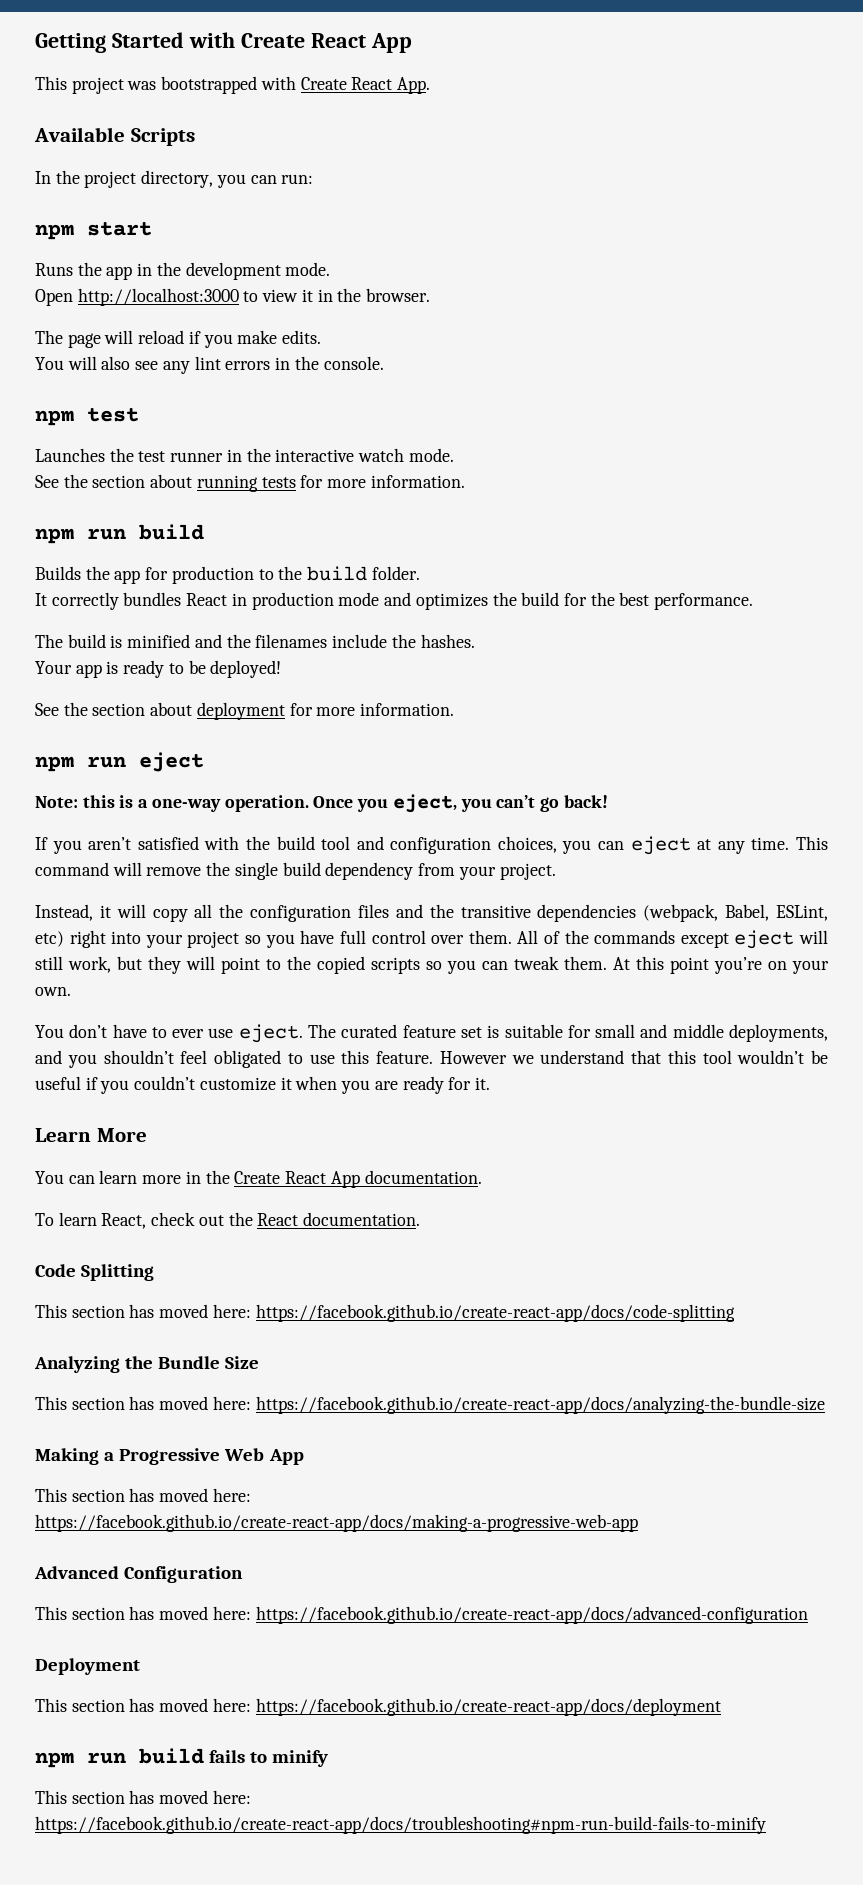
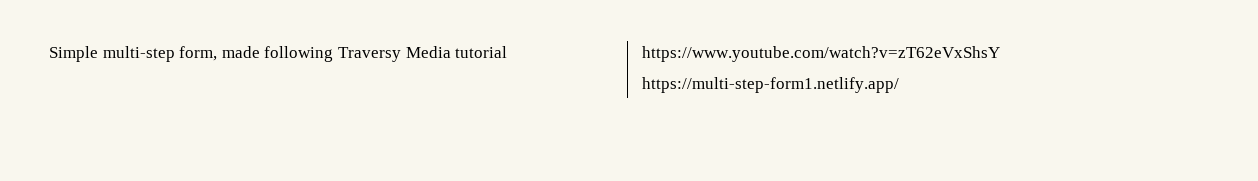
[35,32,412,53] [35,76,431,94] [34,127,195,146] [35,170,314,188] [35,222,152,240] [35,262,331,280] [35,288,431,306] [35,330,322,348] [35,356,384,374] [35,408,139,426] [35,448,454,462] [35,474,465,492] [35,524,204,544] [35,566,420,584] [35,592,754,610] [35,634,475,648] [35,660,282,678] [35,702,455,720] [35,752,204,772] [35,794,608,813] [35,836,829,855] [35,862,556,880] [35,904,828,922] [35,930,828,949] [35,956,829,974] [35,987,71,996] [35,1024,828,1043] [35,1050,828,1068] [35,1076,490,1094] [35,1128,147,1142] [35,1170,482,1188] [35,1212,421,1229] [35,1264,155,1281] [35,1304,735,1322] [34,1356,260,1373] [35,1396,825,1414] [35,1448,304,1465] [35,1488,251,1502] [35,1514,638,1532] [34,1566,244,1583] [35,1606,808,1624] [35,1658,140,1675] [35,1698,721,1716] [35,1748,329,1768] [35,1790,251,1804] [35,1816,766,1834] Getting Started with Create React App // This project was bootstrapped with Create React App. // Available Scripts // In the project directory, you can run: // npm start // Runs the app in the development mode. // Open http://localhost:3000 to view it in the browser. // The page will reload if you make edits. // You will also see any lint errors in the console. // npm test // Launches the test runner in the interactive watch mode. // See the section about running tests for more information. // npm run build // Builds the app for production to the build folder. // It correctly bundles React in production mode and optimizes the build for the best performance. // The build is minified and the filenames include the hashes. // Your app is ready to be deployed! // See the section about deployment for more information. // npm run eject // Note: this is a one-way operation. Once you eject, you can’t go back! // If you aren’t satisfied with the build tool and configuration choices, you can eject at any time. This command will remove the single build dependency from your project. // Instead, it will copy all the configuration files and the transitive dependencies (webpack, Babel, ESLint, etc) right into your project so you have full control over them. All of the commands except eject will still work, but they will point to the copied scripts so you can tweak them. At this point you’re on your own. // You don’t have to ever use eject. The curated feature set is suitable for small and middle deployments, and you shouldn’t feel obligated to use this feature. However we understand that this tool wouldn’t be useful if you couldn’t customize it when you are ready for it. // Learn More // You can learn more in the Create React App documentation. // To learn React, check out the React documentation. // Code Splitting // This section has moved here: https://facebook.github.io/create-react-app/docs/code-splitting // Analyzing the Bundle Size // This section has moved here: https://facebook.github.io/create-react-app/docs/analyzing-the-bundle-size // Making a Progressive Web App // This section has moved here: https://facebook.github.io/create-react-app/docs/making-a-progressive-web-app // Advanced Configuration // This section has moved here: https://facebook.github.io/create-react-app/docs/advanced-configuration // Deployment // This section has moved here: https://facebook.github.io/create-react-app/docs/deployment // npm run build fails to minify // This section has moved here: https://facebook.github.io/create-react-app/docs/troubleshooting#npm-run-build-fails-to-minify -> [49,46,1000,62] [642,77,899,93] Simple multi-step form, made following Traversy Media tutorial https://www.youtube.com/watch?v=zT62eVxShsY // https://multi-step-form1.netlify.app/

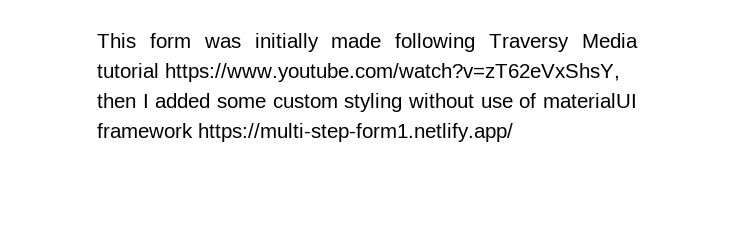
[49,46,218,62] Simple multi-step form, -> [97,33,319,52] This form was initially
[642,46,1000,62] https://www.youtube.com/watch?v=zT62eVxShsY // -> [165,63,620,82] [97,93,637,112] [97,123,193,138] https://www.youtube.com/watch?v=zT62eVxShsY, then I added some custom styling without use of materialUI framework

